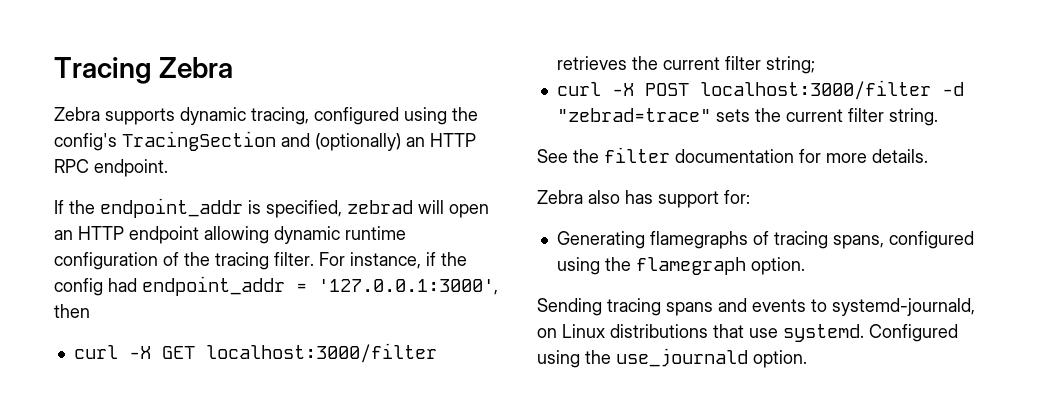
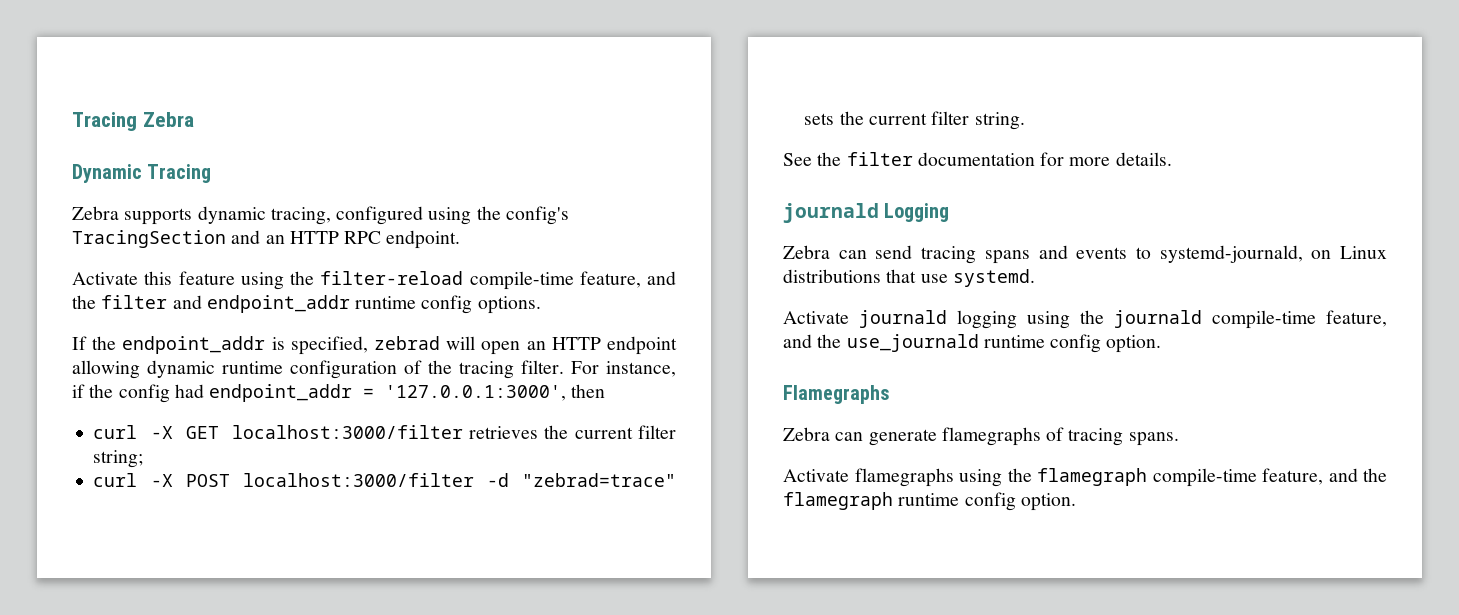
(233, 67) none -> [72,164,212,183] // Dynamic Tracing
[315,133,401,151] (optionally) -> (261, 237) none
(168, 168) none -> [72,271,676,290] [72,295,541,314] // Activate this feature using the filter-reload compile-time feature, and the filter and endpoint_addr runtime config options.
[537,190,750,208] [556,231,974,249] [556,257,805,275] [537,298,602,316] // Zebra also has support for: // Generating flamegraphs of tracing spans, configured using the flamegraph option. // Sending -> [783,203,950,223] [783,245,913,259] // journald Logging // Zebra can send
[869,324,958,342] [537,348,748,368] Configured using the use_journald -> [783,310,1387,329] [783,334,1162,353] [783,385,890,404] [783,427,1179,446] [783,468,1387,487] [783,492,1016,511] // Activate journald logging using the journald compile-time feature, and the use_journald runtime config option. // Flamegraphs // Zebra can generate flamegraphs of tracing spans. // Activate flamegraphs using the flamegraph compile-time feature, and the flamegraph runtime config

